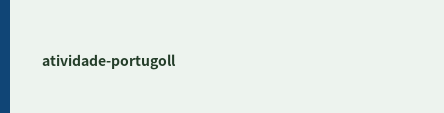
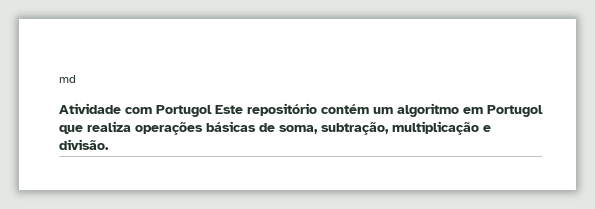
[42,54,176,70] atividade-portugoll -> [59,75,76,83] [59,103,543,117] [59,121,491,135] [59,139,109,150] md // Atividade com Portugol Este repositório contém um algoritmo em Portugol que realiza operações básicas de soma, subtração, multiplicação e divisão.

